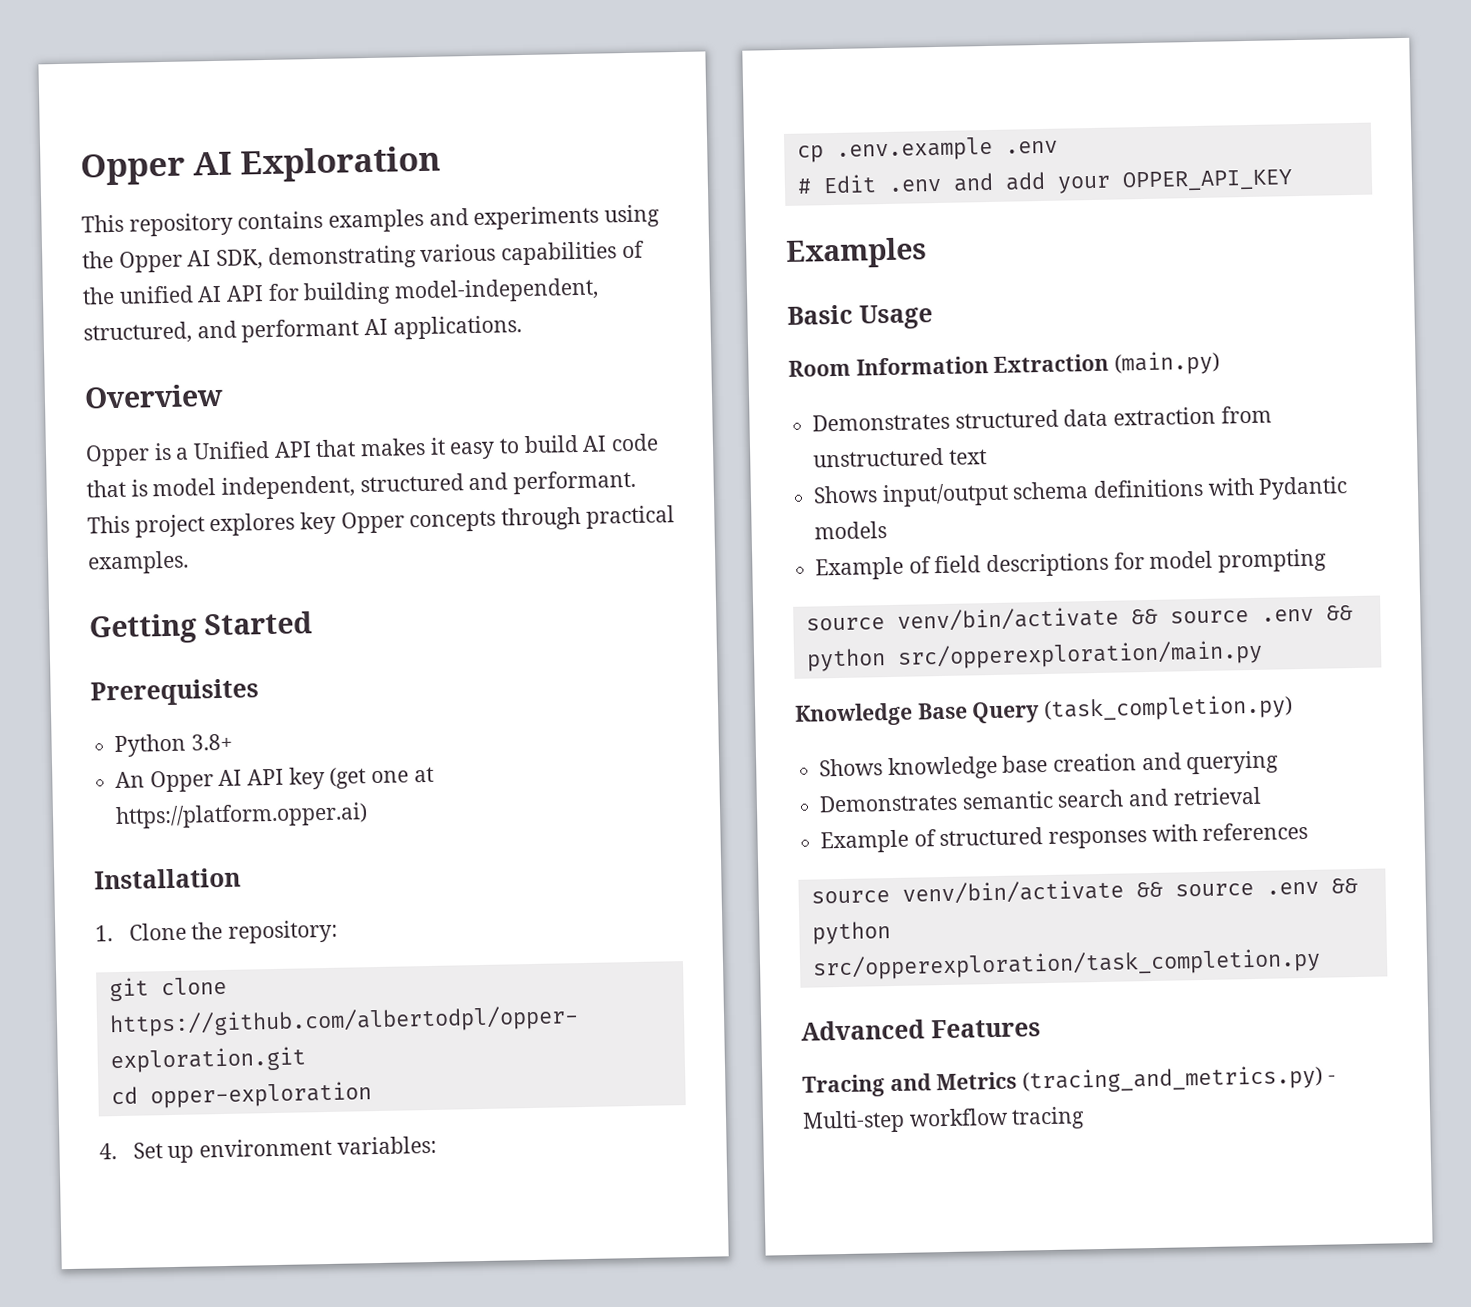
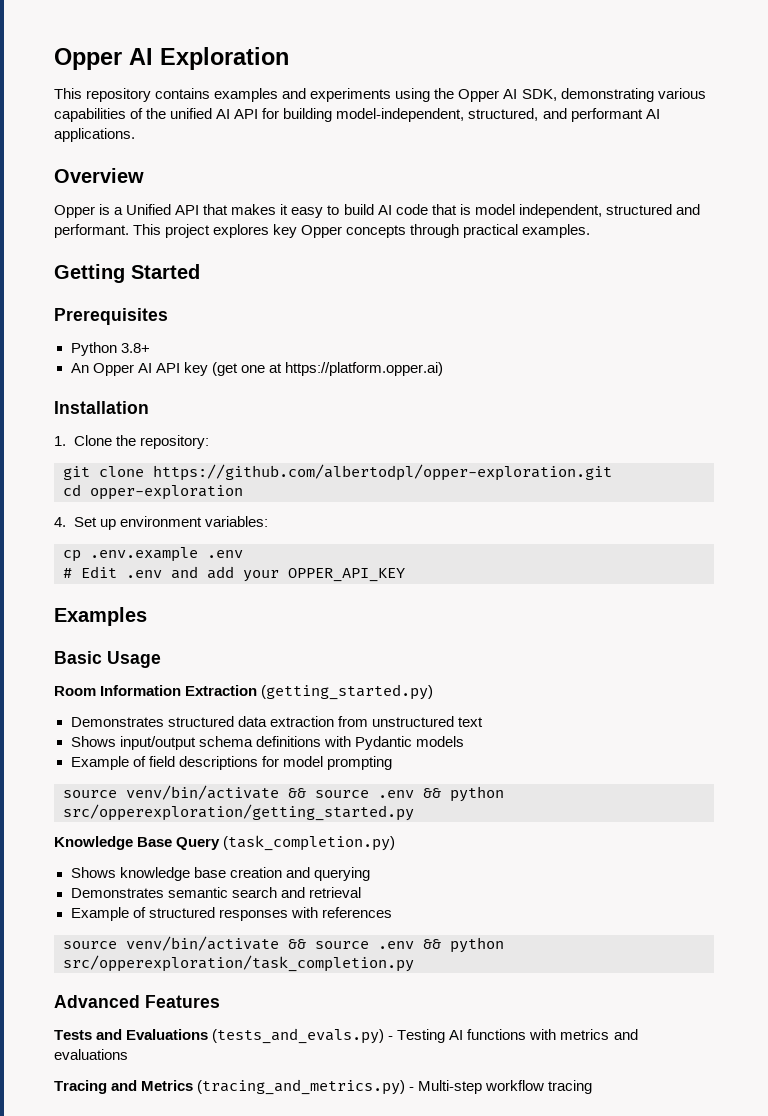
[1114,350,1221,376] (main.py) -> [261,684,434,700] (getting_started.py)
[896,639,1263,670] src/opperexploration/main.py -> [63,804,414,821] src/opperexploration/getting_started.py
(1041, 1028) none -> [54,1028,638,1044] [54,1049,128,1060] // Tests and Evaluations (tests_and_evals.py) - Testing AI functions with metrics and evaluations

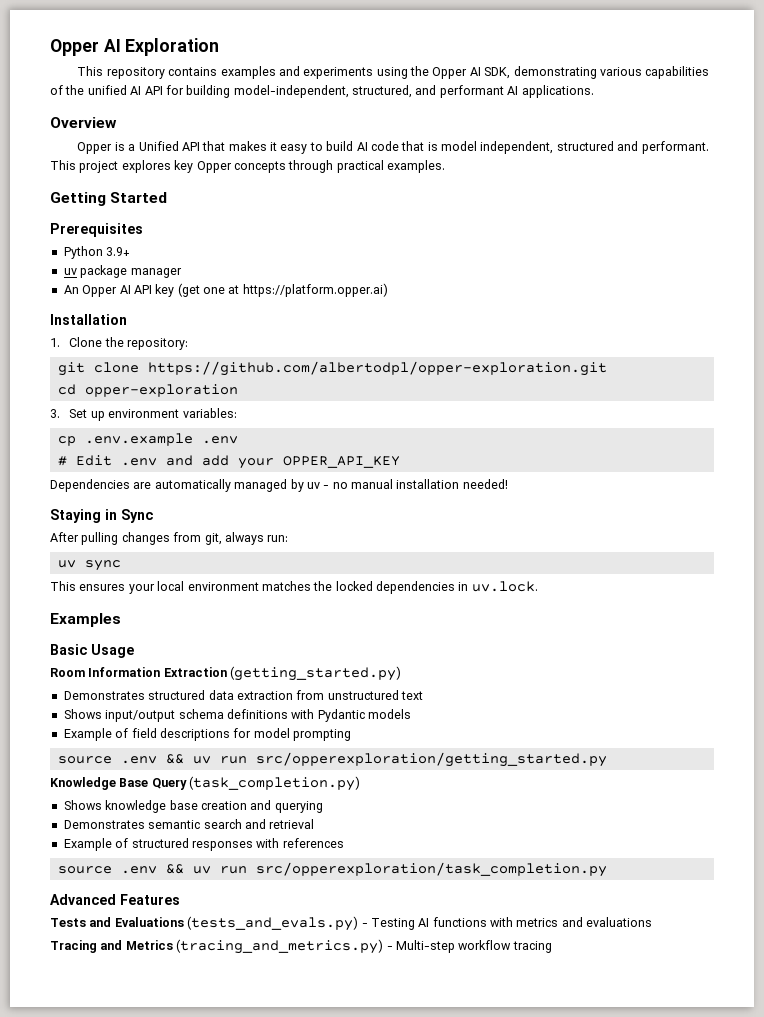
[120,343,150,353] 3.8+ -> [106,247,131,256] [63,265,182,278] 3.9+ // uv package manager
[54,517,66,527] 4. -> [50,409,60,418] 3.
(405, 575) none -> [50,479,508,492] [50,509,153,523] [50,532,289,545] [57,560,121,571] [50,581,538,594] // Dependencies are automatically managed by uv - no manual installation needed! // Staying in Sync // After pulling changes from git, always run: // uv sync // This ensures your local environment matches the locked dependencies in uv.lock.
[126,785,504,802] venv/bin/activate && source .env && python -> [120,754,247,764] .env && uv run
[126,936,504,953] venv/bin/activate && source .env && python -> [120,864,247,874] .env && uv run

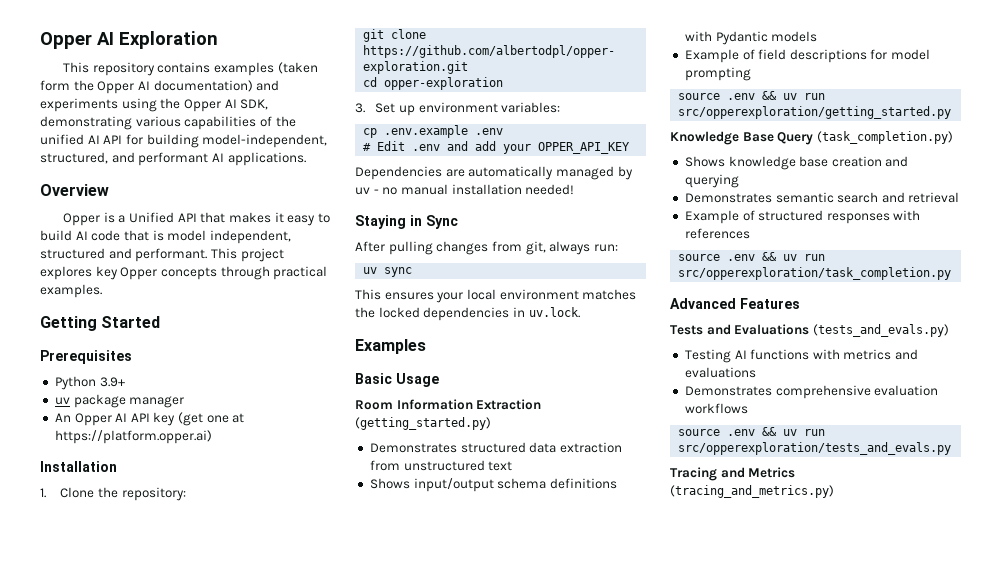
(276, 72) none -> [277,62,318,74] [40,80,253,94] (taken form the Opper AI documentation)
[361,923,368,927] - -> (949, 330) //
(653, 922) none -> [684,385,939,399] [684,403,748,414] [678,427,826,436] [678,442,952,455] // Demonstrates comprehensive evaluation workflows // source .env && uv run src/opperexploration/tests_and_evals.py
[386,940,552,953] - Multi-step workflow tracing -> (834, 491) none

